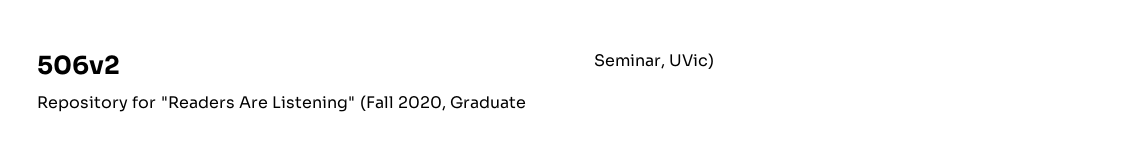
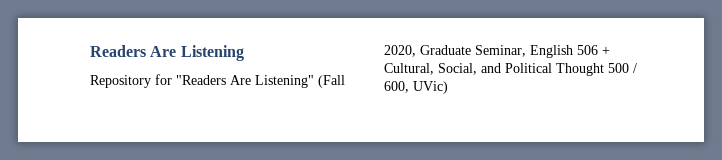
[37,55,120,75] 506v2 -> [90,45,244,61] Readers Are Listening
(665, 61) none -> [530,45,610,58] [384,63,637,76] [384,81,409,93] English 506 + Cultural, Social, and Political Thought 500 / 600,

